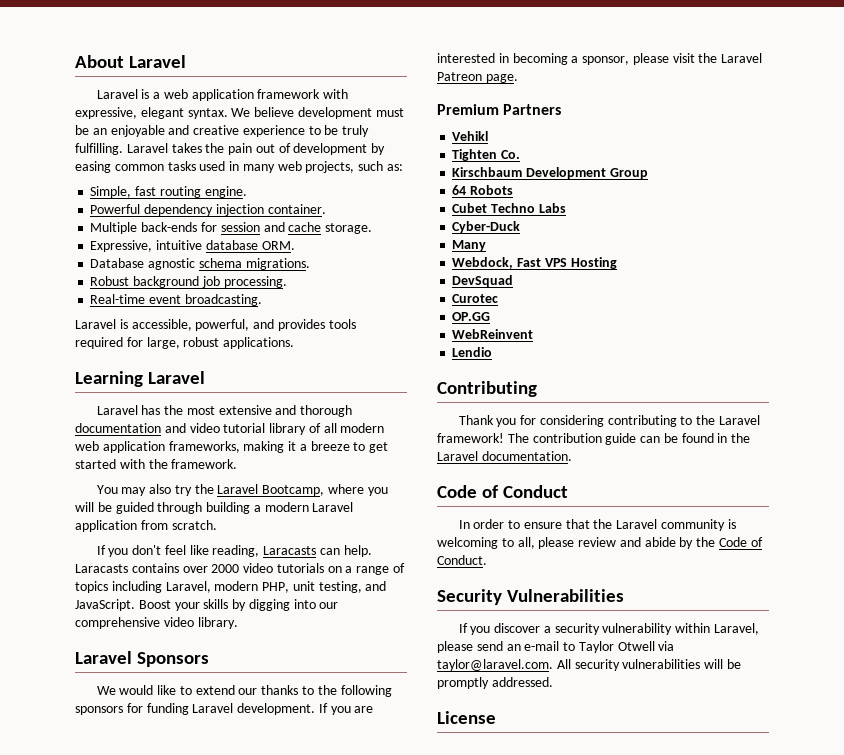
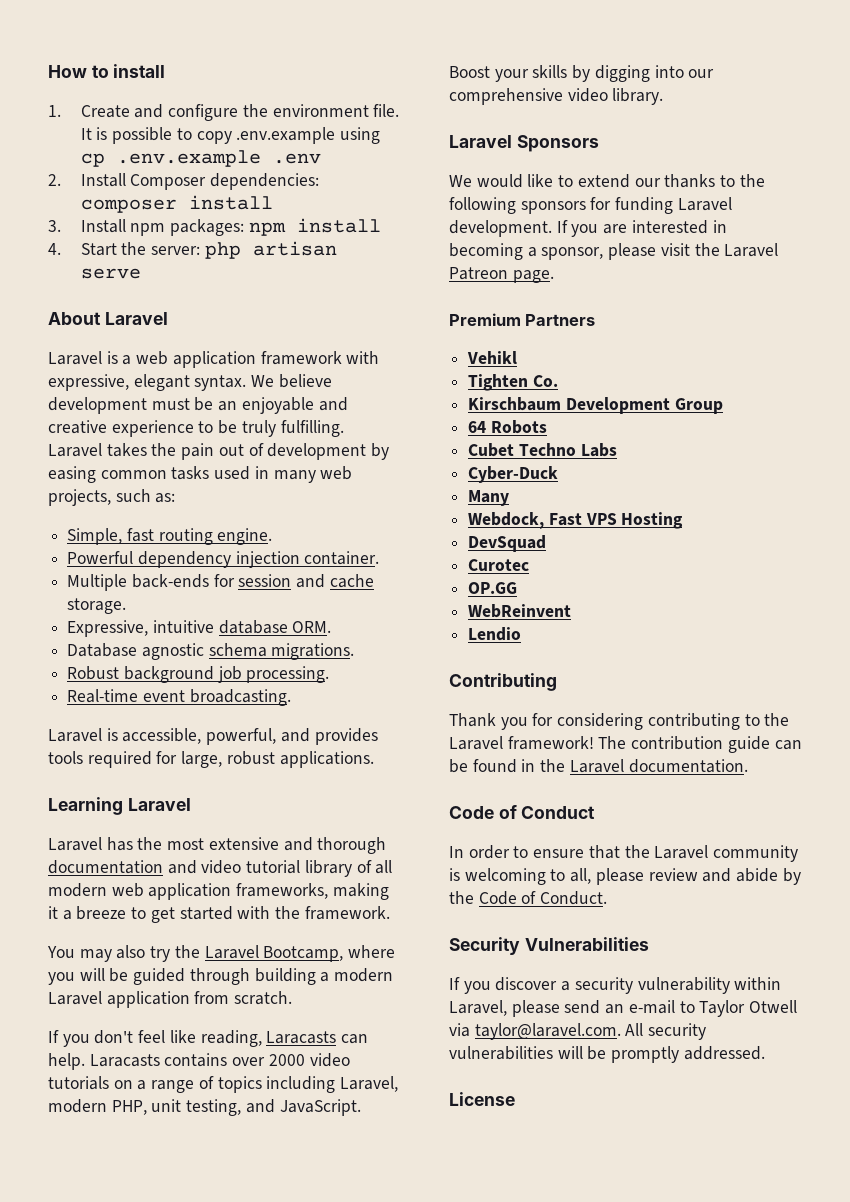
(75, 61) none -> [48,64,166,78] [48,104,400,121] [80,127,381,144] [80,150,321,167] [48,173,320,190] [80,195,273,213] [48,218,381,236] [48,241,337,259] [80,268,141,279] How to install // 1. Create and configure the environment file. It is possible to copy .env.example using cp .env.example .env // 2. Install Composer dependencies: composer install // 3. Install npm packages: npm install // 4. Start the server: php artisan serve //

